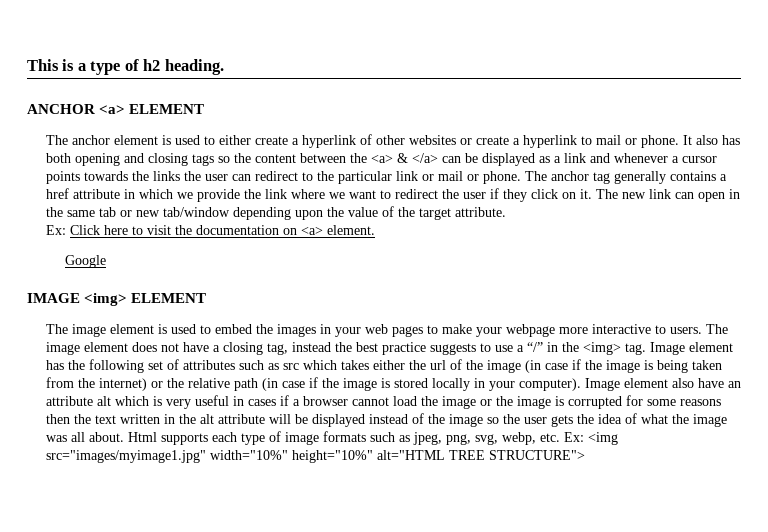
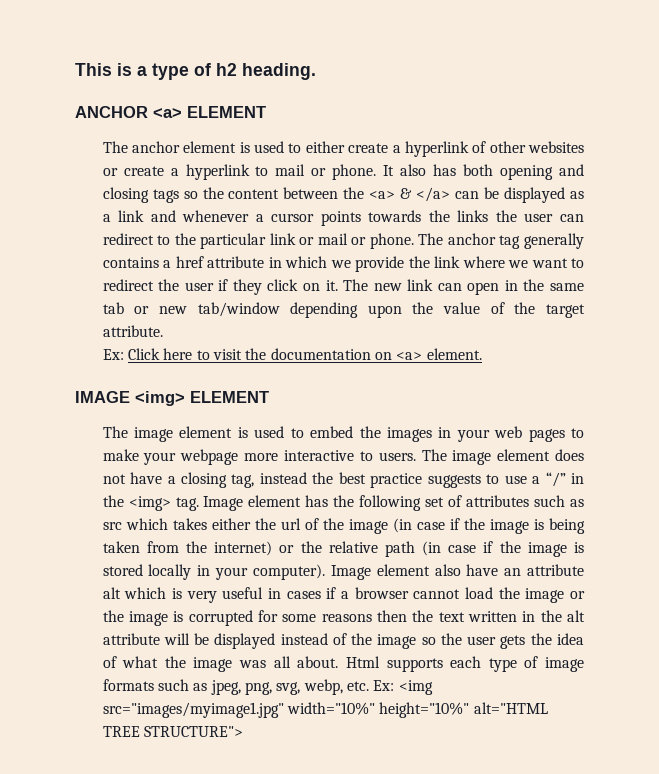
[64,255,106,268] // Google -> (482, 354) none

